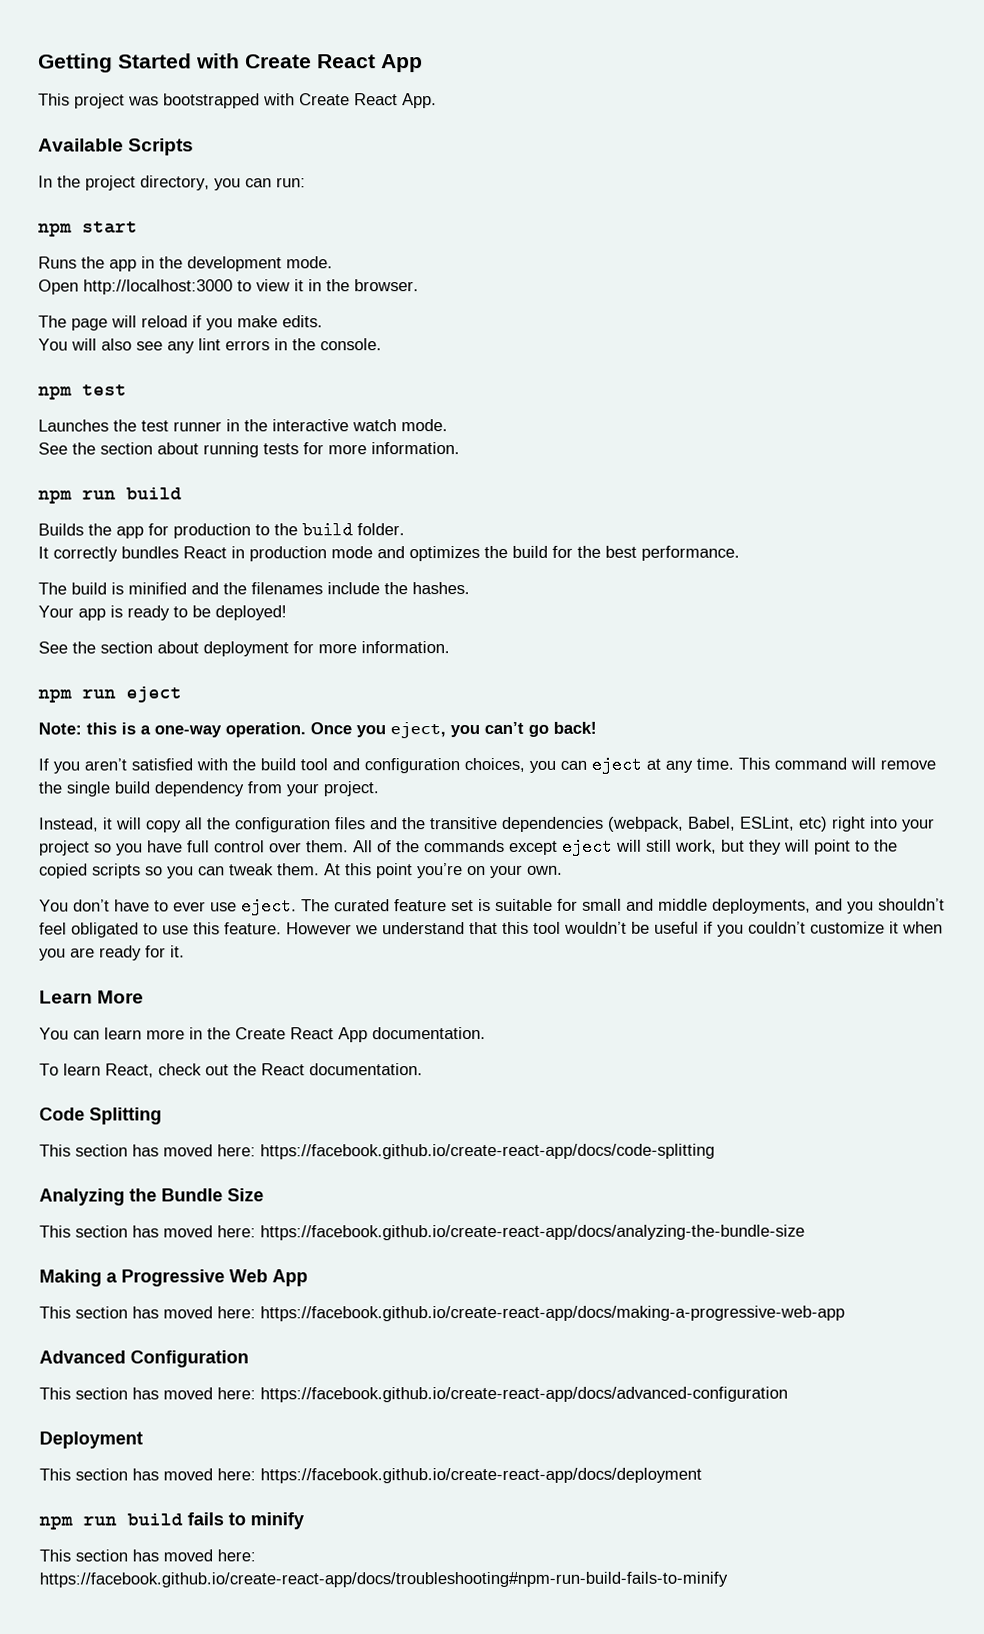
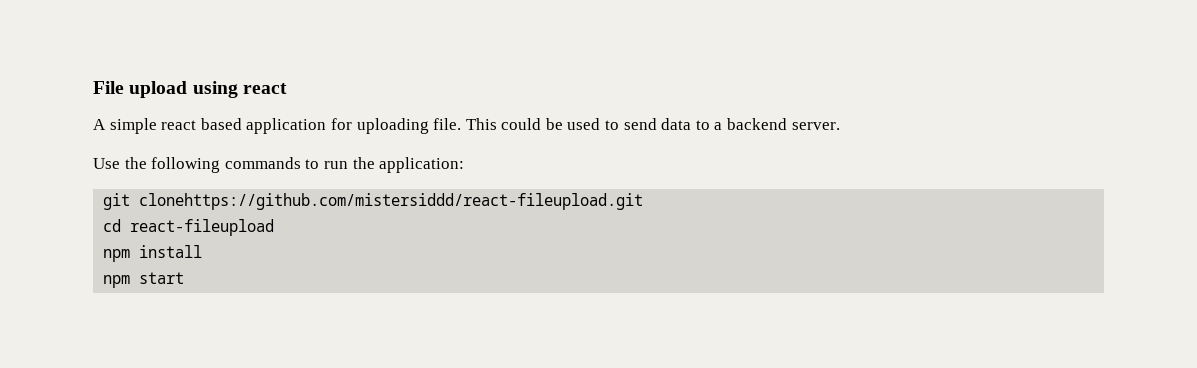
[38,53,423,73] [38,93,437,109] [38,138,195,156] [38,175,306,191] [38,221,138,237] [38,256,333,272] [38,279,419,295] [38,315,323,331] [38,338,382,354] [38,384,127,400] [38,419,448,432] [38,442,460,458] [38,487,182,504] [38,521,405,540] [38,545,740,562] [38,582,470,595] [38,605,287,621] [38,641,450,657] [38,686,182,703] [38,721,597,739] [38,755,936,774] [38,781,379,797] [39,816,935,833] [39,837,898,856] [39,863,563,879] [39,897,945,916] [39,921,943,938] [39,945,185,961] [39,990,145,1004] [39,1027,486,1043] [39,1063,423,1078] [39,1107,162,1125] [39,1143,715,1160] [39,1188,264,1206] [39,1224,805,1241] [39,1269,308,1287] [39,1305,845,1322] [39,1350,249,1368] [39,1386,788,1403] [39,1431,143,1449] [39,1467,702,1484] [39,1512,304,1530] [39,1549,256,1562] [39,1571,728,1588] Getting Started with Create React App // This project was bootstrapped with Create React App. // Available Scripts // In the project directory, you can run: // npm start // Runs the app in the development mode. // Open http://localhost:3000 to view it in the browser. // The page will reload if you make edits. // You will also see any lint errors in the console. // npm test // Launches the test runner in the interactive watch mode. // See the section about running tests for more information. // npm run build // Builds the app for production to the build folder. // It correctly bundles React in production mode and optimizes the build for the best performance. // The build is minified and the filenames include the hashes. // Your app is ready to be deployed! // See the section about deployment for more information. // npm run eject // Note: this is a one-way operation. Once you eject, you can’t go back! // If you aren’t satisfied with the build tool and configuration choices, you can eject at any time. This command will remove the single build dependency from your project. // Instead, it will copy all the configuration files and the transitive dependencies (webpack, Babel, ESLint, etc) right into your project so you have full control over them. All of the commands except eject will still work, but they will point to the copied scripts so you can tweak them. At this point you’re on your own. // You don’t have to ever use eject. The curated feature set is suitable for small and middle deployments, and you shouldn’t feel obligated to use this feature. However we understand that this tool wouldn’t be useful if you couldn’t customize it when you are ready for it. // Learn More // You can learn more in the Create React App documentation. // To learn React, check out the React documentation. // Code Splitting // This section has moved here: https://facebook.github.io/create-react-app/docs/code-splitting // Analyzing the Bundle Size // This section has moved here: https://facebook.github.io/create-react-app/docs/analyzing-the-bundle-size // Making a Progressive Web App // This section has moved here: https://facebook.github.io/create-react-app/docs/making-a-progressive-web-app // Advanced Configuration // This section has moved here: https://facebook.github.io/create-react-app/docs/advanced-configuration // Deployment // This section has moved here: https://facebook.github.io/create-react-app/docs/deployment // npm run build fails to minify // This section has moved here: https://facebook.github.io/create-react-app/docs/troubleshooting#npm-run-build-fails-to-minify -> [93,81,287,98] [93,118,840,134] [93,157,465,173] [103,193,644,210] [103,219,275,236] [103,245,203,262] [103,272,185,288] File upload using react // A simple react based application for uploading file. This could be used to send data to a backend server. // Use the following commands to run the application: // git clonehttps://github.com/mistersiddd/react-fileupload.git // cd react-fileupload // npm install // npm start

